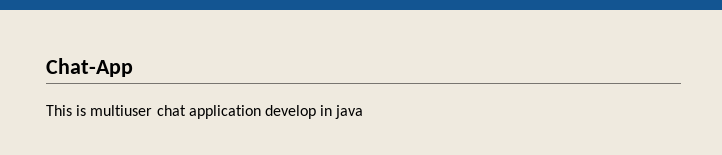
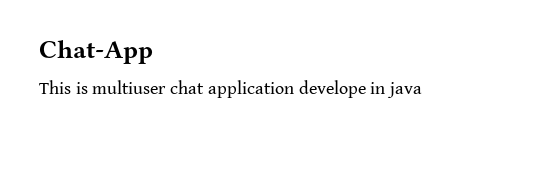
[264,105,316,119] develop -> [298,80,366,98] develope

